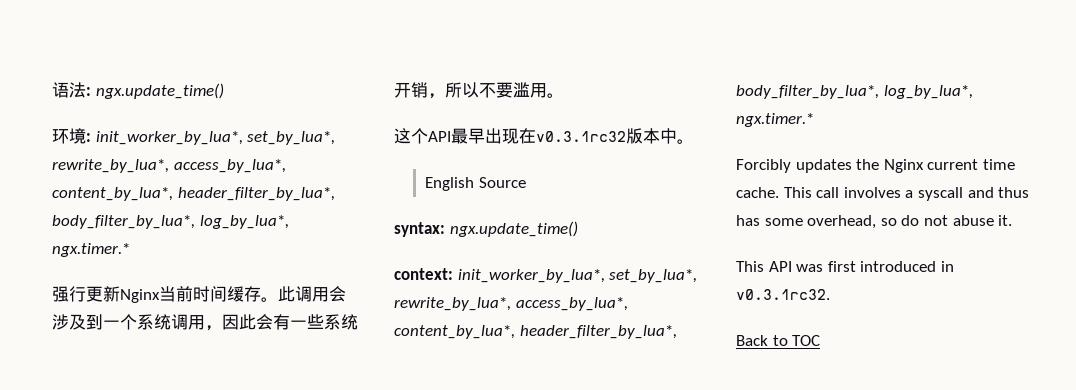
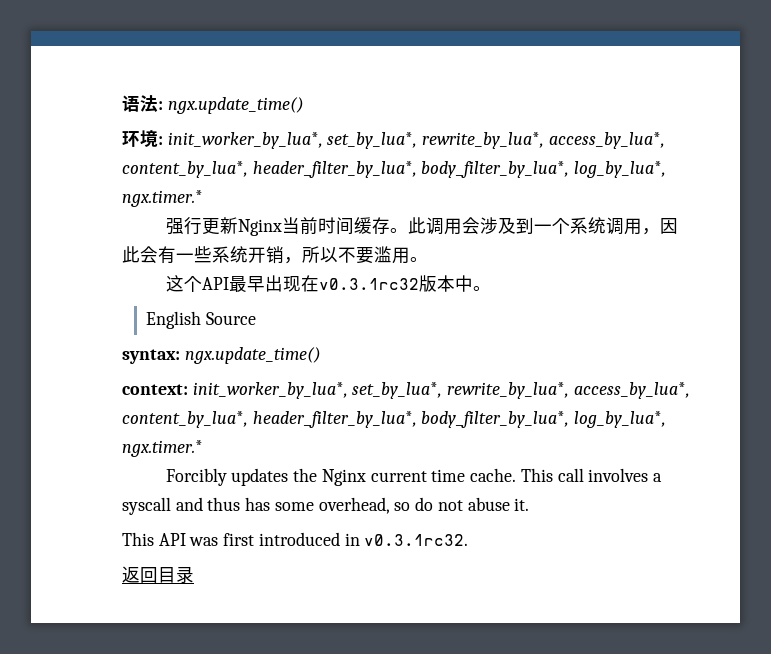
[736,335,821,346] Back to TOC -> [122,566,194,583] 返回目录

